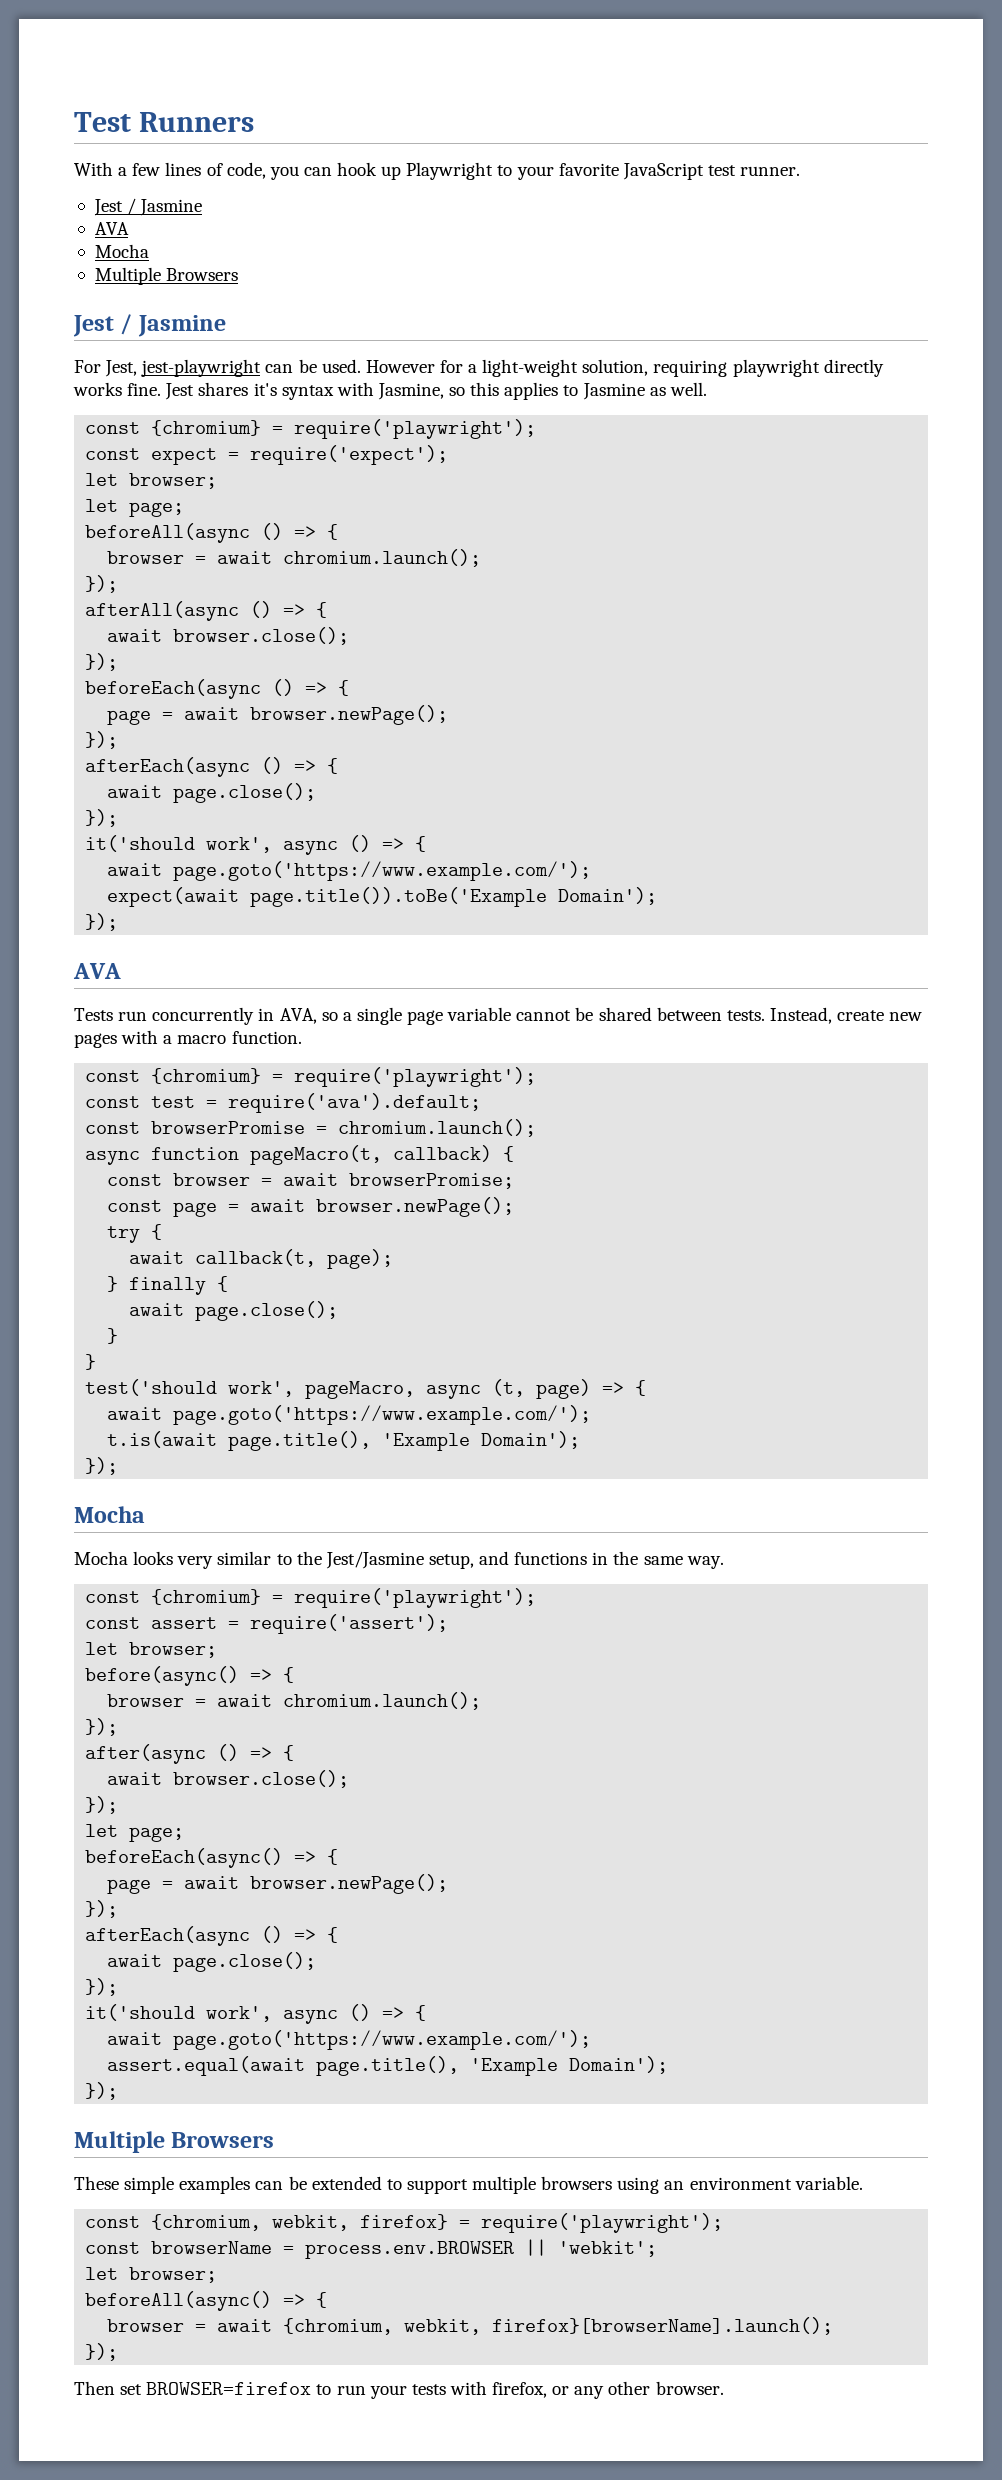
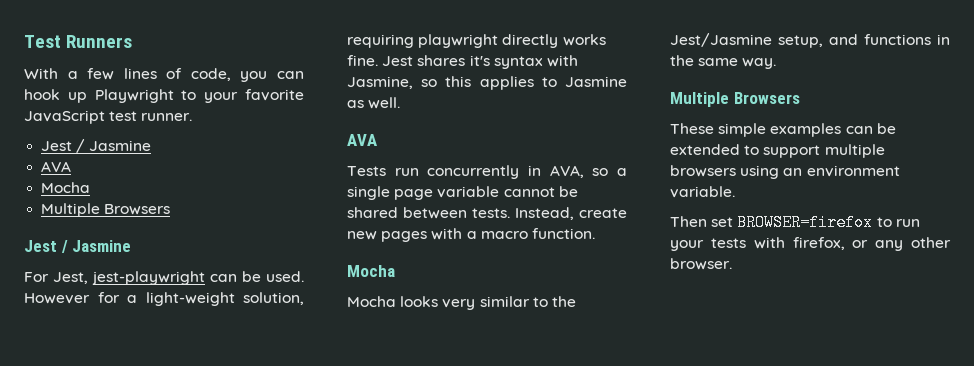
[85,419,537,439] [85,445,449,465] [85,473,218,489] [85,499,185,517] [85,523,339,543] [107,549,482,567] [85,575,119,593] [85,601,328,621] [107,627,350,645] [85,653,119,671] [85,679,350,699] [107,705,449,725] [85,731,119,749] [85,757,339,777] [107,783,317,803] [85,809,119,827] [85,835,427,855] [107,861,592,881] [107,887,658,907] [85,913,119,931] // const {chromium} = require('playwright'); // const expect = require('expect'); // let browser; // let page; // beforeAll(async () => { // browser = await chromium.launch(); // }); // afterAll(async () => { // await browser.close(); // }); // beforeEach(async () => { // page = await browser.newPage(); // }); // afterEach(async () => { // await page.close(); // }); // it('should work', async () => { // await page.goto('https://www.example.com/'); // expect(await page.title()).toBe('Example Domain'); // }); -> (401, 103) none
[85,1067,537,1087] [85,1093,482,1113] [85,1119,537,1137] [85,1145,515,1165] [107,1173,515,1189] [107,1197,515,1217] [107,1224,163,1243] [129,1249,394,1269] [107,1276,229,1295] [129,1301,339,1321] [107,1328,119,1344] [85,1354,97,1370] [85,1379,647,1399] [107,1405,592,1425] [107,1431,581,1451] [85,1457,119,1475] // const {chromium} = require('playwright'); // const test = require('ava').default; // const browserPromise = chromium.launch(); // async function pageMacro(t, callback) { // const browser = await browserPromise; // const page = await browser.newPage(); // try { // await callback(t, page); // } finally { // await page.close(); // } // } // test('should work', pageMacro, async (t, page) => { // await page.goto('https://www.example.com/'); // t.is(await page.title(), 'Example Domain'); // }); -> (595, 233) none
[85,1588,537,1608] [85,1614,449,1634] [85,1642,218,1658] [85,1666,295,1686] [107,1692,482,1710] [85,1718,119,1736] [85,1744,295,1764] [107,1770,350,1788] [85,1796,119,1814] [85,1824,185,1842] [85,1848,339,1868] [107,1874,449,1894] [85,1900,119,1918] [85,1926,339,1946] [107,1952,317,1972] [85,1978,119,1996] [85,2004,427,2024] [107,2030,592,2050] [107,2056,669,2076] [85,2082,119,2100] // const {chromium} = require('playwright'); // const assert = require('assert'); // let browser; // before(async() => { // browser = await chromium.launch(); // }); // after(async () => { // await browser.close(); // }); // let page; // beforeEach(async() => { // page = await browser.newPage(); // }); // afterEach(async () => { // await page.close(); // }); // it('should work', async () => { // await page.goto('https://www.example.com/'); // assert.equal(await page.title(), 'Example Domain'); // }); -> (777, 63) none
[85,2213,724,2233] [85,2239,658,2259] [85,2267,218,2283] [85,2291,328,2311] [107,2317,834,2335] [85,2343,119,2361] // const {chromium, webkit, firefox} = require('playwright'); // const browserName = process.env.BROWSER || 'webkit'; // let browser; // beforeAll(async() => { // browser = await {chromium, webkit, firefox}[browserName].launch(); // }); -> (735, 192) none

